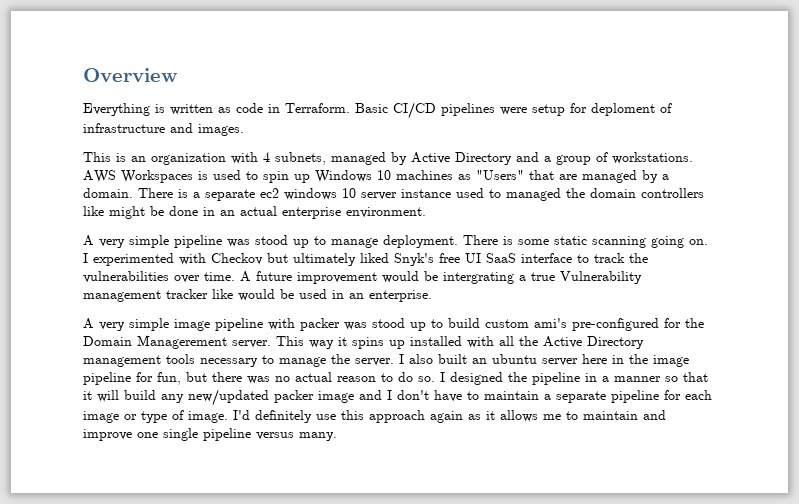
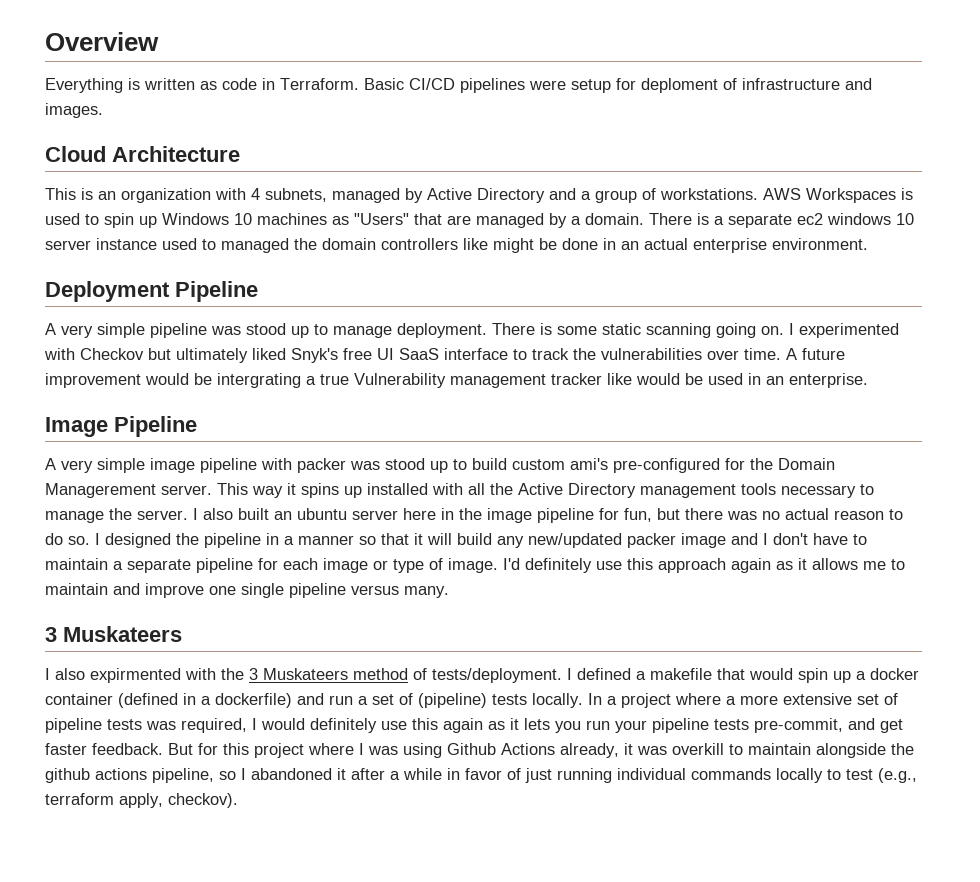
(244, 130) none -> [45,146,240,162] // Cloud Architecture
(426, 212) none -> [45,281,258,302] // Deployment Pipeline
(432, 296) none -> [45,416,197,437] // Image Pipeline
(337, 436) none -> [45,626,182,642] [45,668,919,683] [45,693,898,708] [45,718,903,733] [45,743,914,758] [45,768,917,783] [45,793,238,808] // 3 Muskateers // I also expirmented with the 3 Muskateers method of tests/deployment. I defined a makefile that would spin up a docker container (defined in a dockerfile) and run a set of (pipeline) tests locally. In a project where a more extensive set of pipeline tests was required, I would definitely use this again as it lets you run your pipeline tests pre-commit, and get faster feedback. But for this project where I was using Github Actions already, it was overkill to maintain alongside the github actions pipeline, so I abandoned it after a while in favor of just running individual commands locally to test (e.g., terraform apply, checkov).

